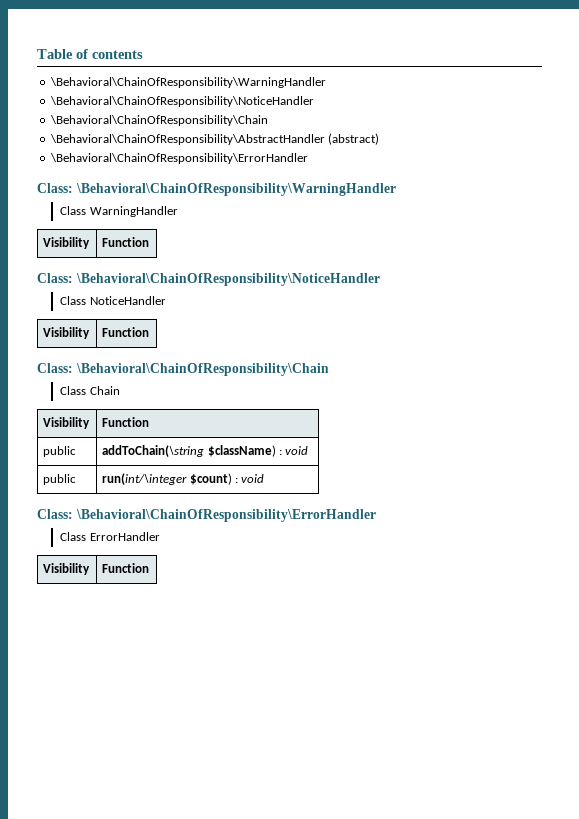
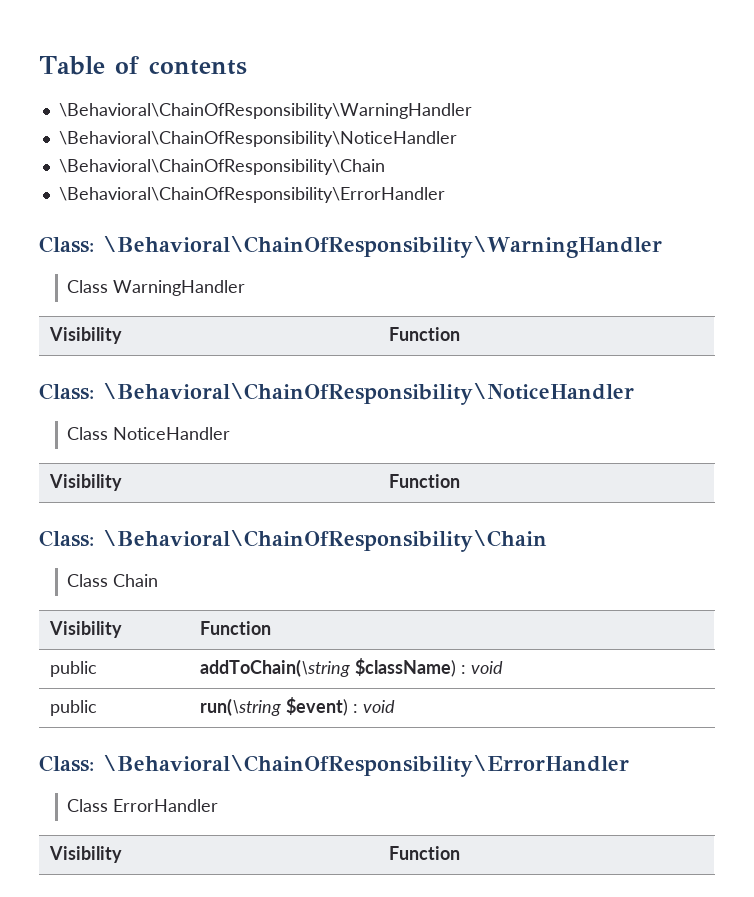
[49,133,380,145] // \Behavioral\ChainOfResponsibility\AbstractHandler (abstract) -> (385, 167) none
[102,473,232,485] run(int/\integer $count) -> [199,697,348,716] run(\string $event)

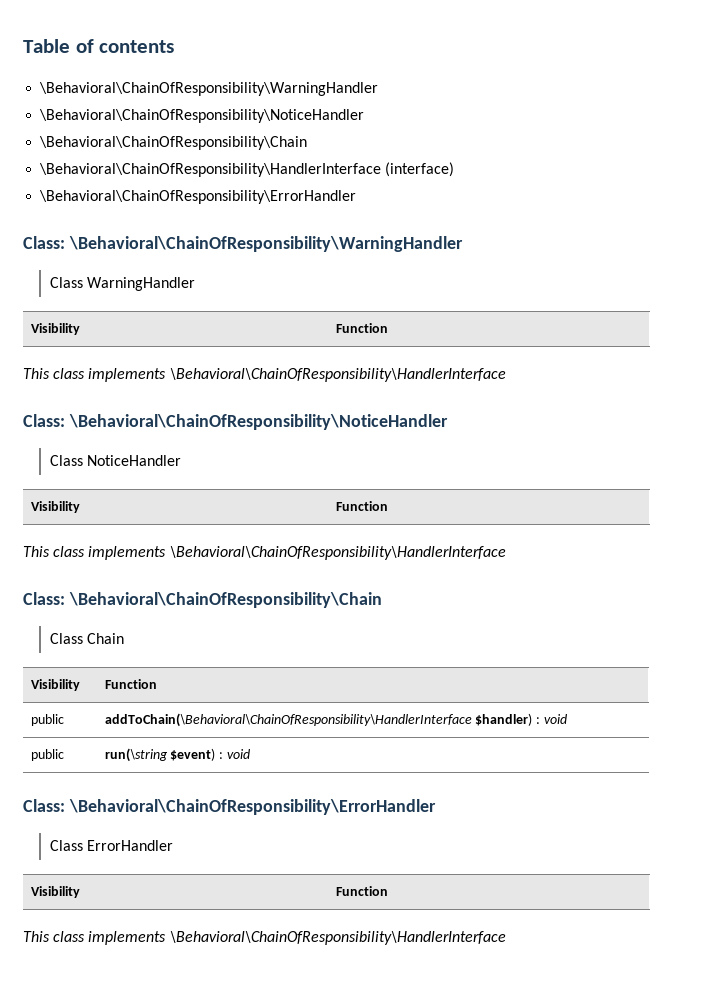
(385, 167) none -> [39,162,455,177] // \Behavioral\ChainOfResponsibility\HandlerInterface (interface)
(460, 334) none -> [23,368,506,382] // This class implements \Behavioral\ChainOfResponsibility\HandlerInterface
(460, 481) none -> [23,546,506,560] // This class implements \Behavioral\ChainOfResponsibility\HandlerInterface
[199,658,456,677] addToChain(\string $className) -> [104,713,533,727] addToChain(\Behavioral\ChainOfResponsibility\HandlerInterface $handler)
(460, 853) none -> [23,931,506,945] // This class implements \Behavioral\ChainOfResponsibility\HandlerInterface

